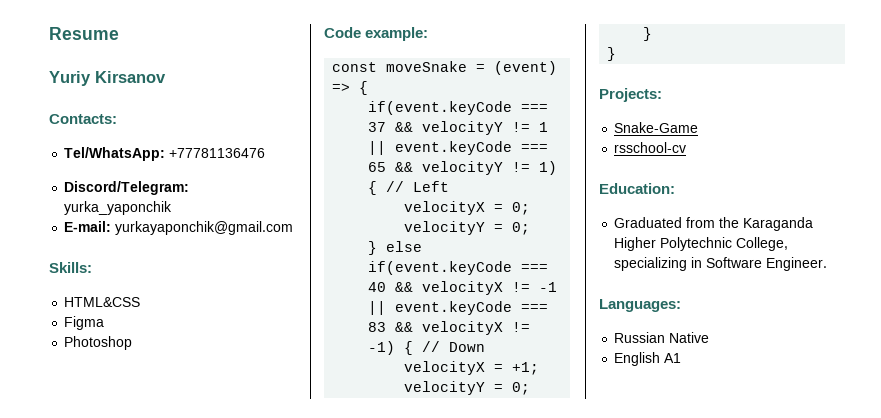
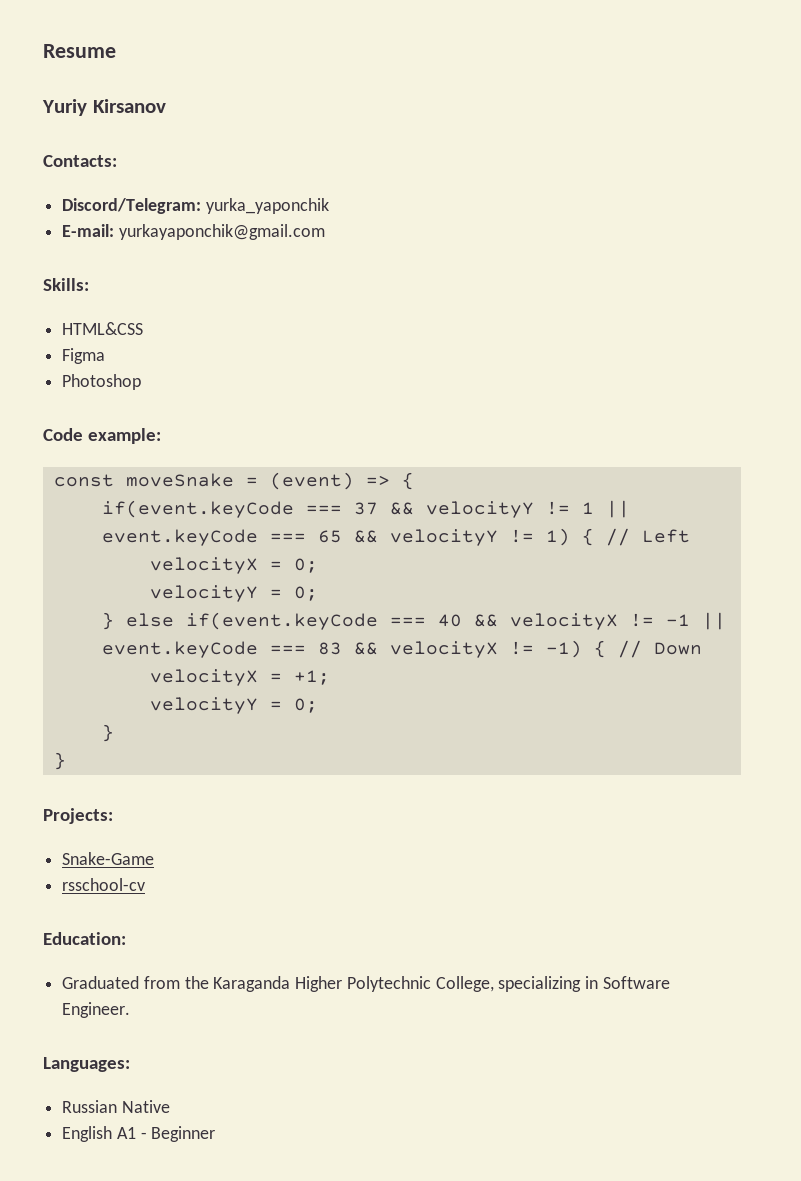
[64,147,266,161] // Tel/WhatsApp: +77781136476 -> (117, 161) none
(682, 358) none -> [140,1126,216,1142] - Beginner

